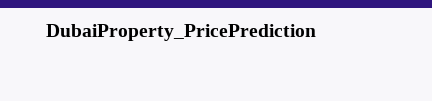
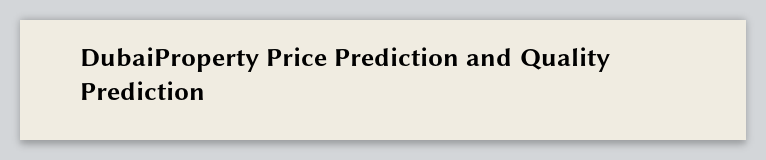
[46,24,316,41] DubaiProperty_PricePrediction -> [80,47,610,72] [80,81,205,100] DubaiProperty Price Prediction and Quality Prediction

